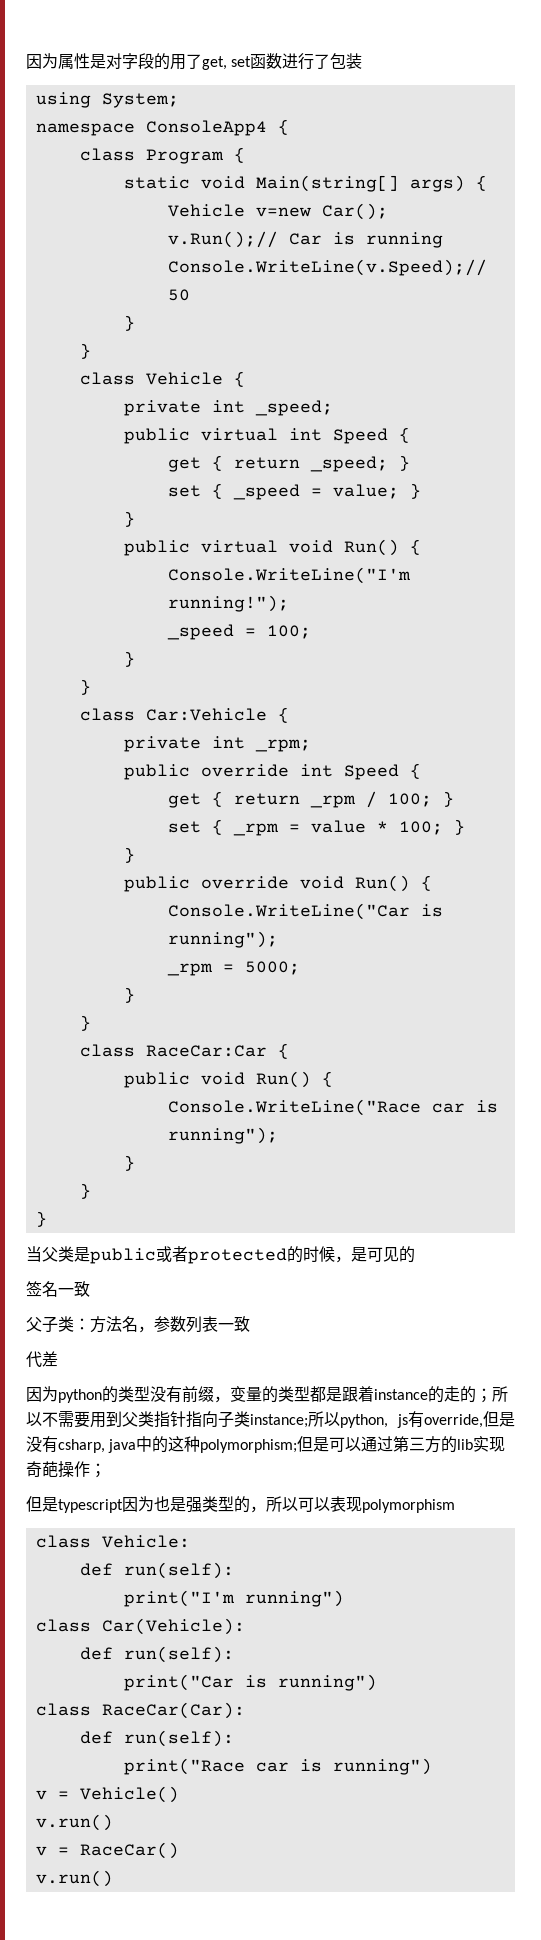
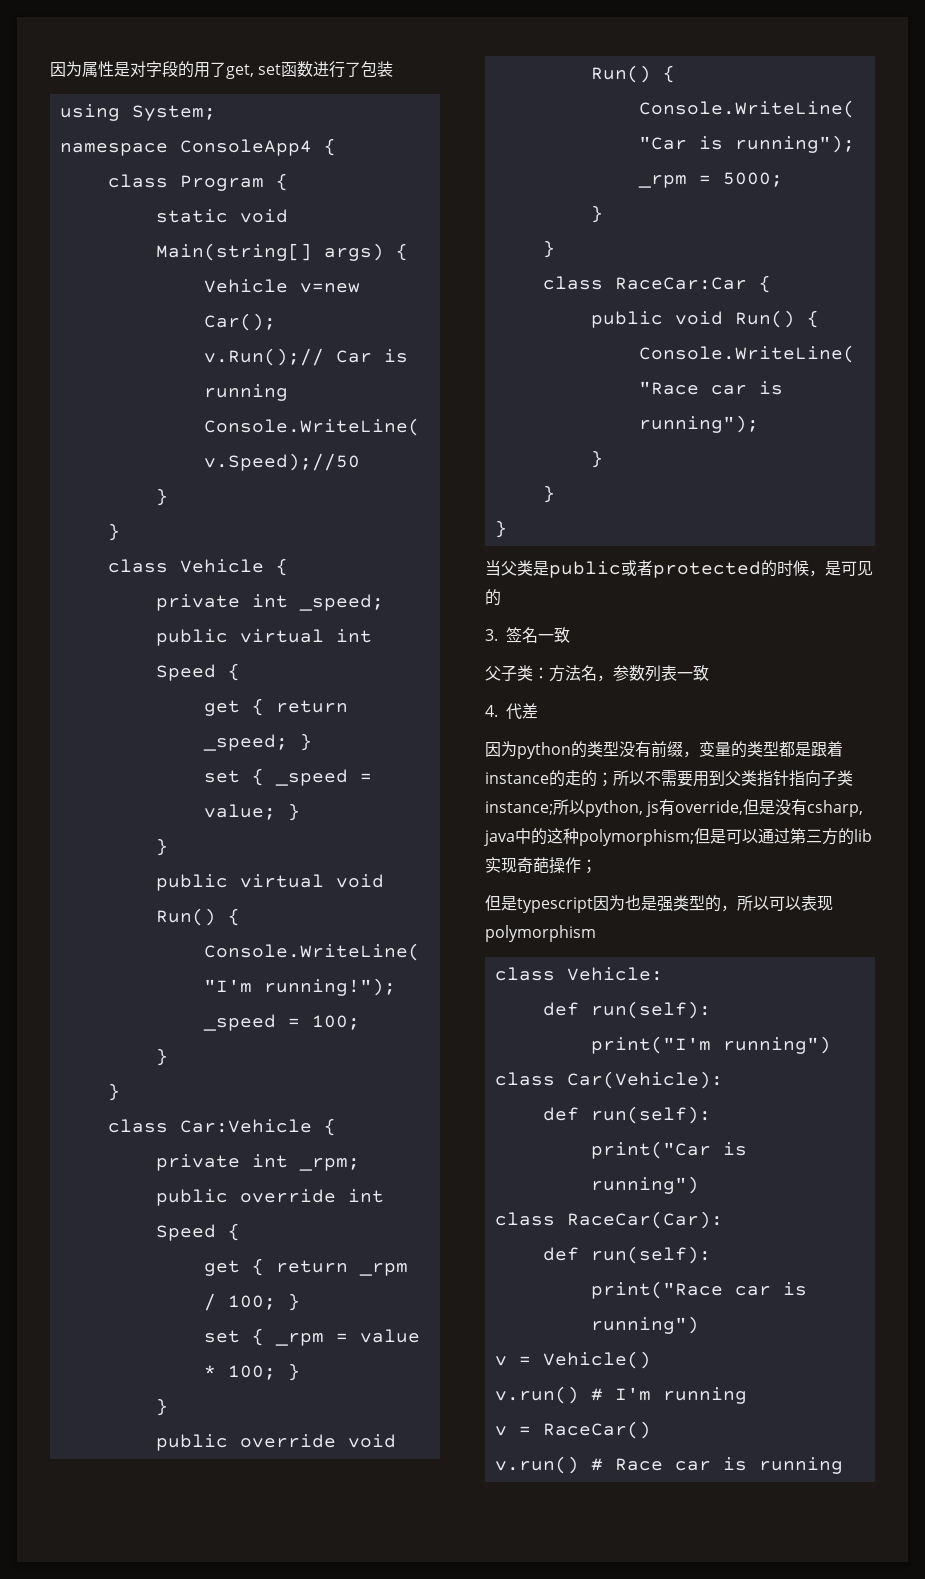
(415, 1254) none -> [485,629,498,641] 3.
(250, 1324) none -> [485,705,498,717] 4.
(113, 1822) none -> [590,1387,747,1404] # I'm running
(113, 1878) none -> [590,1457,843,1474] # Race car is running

